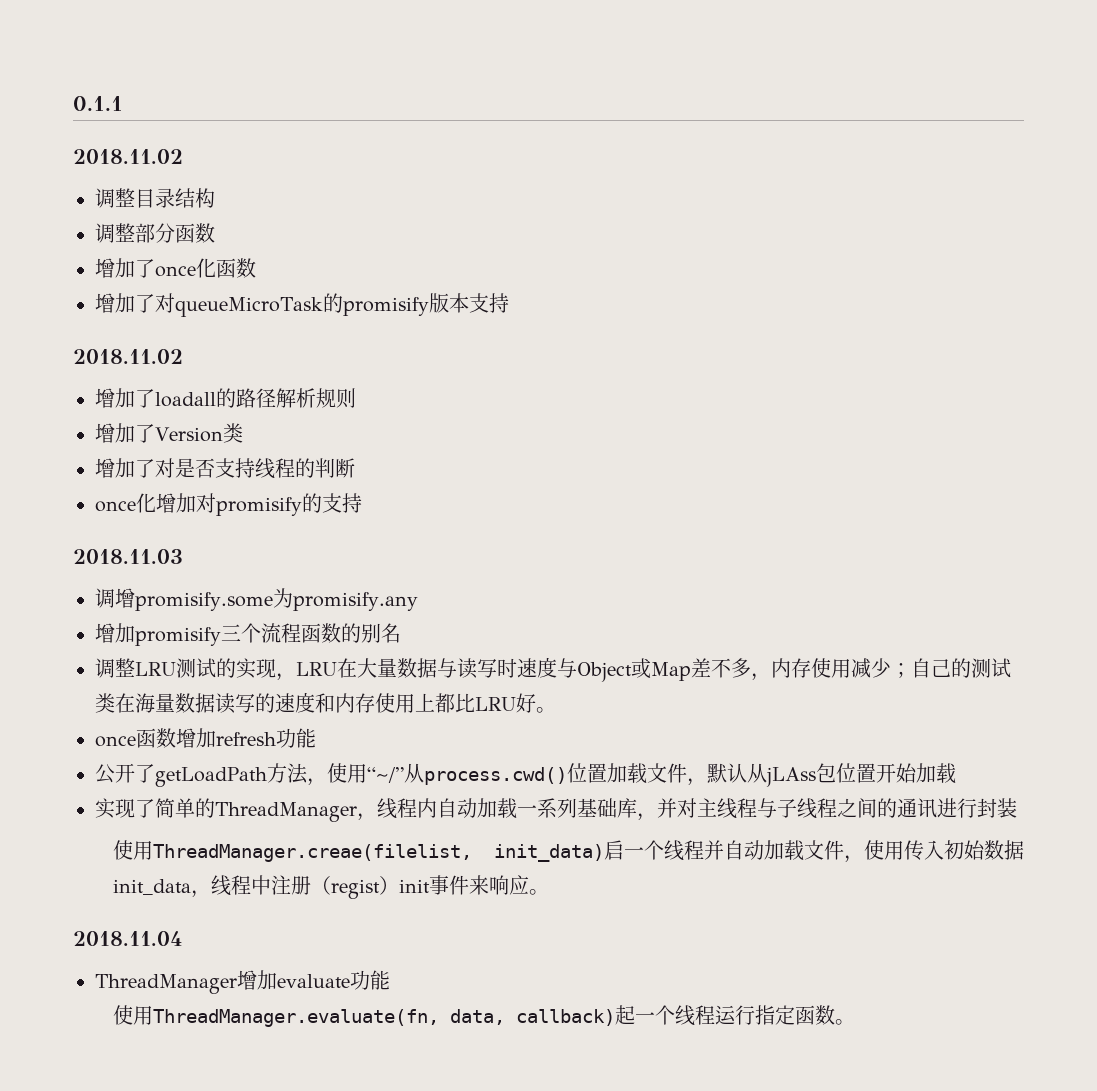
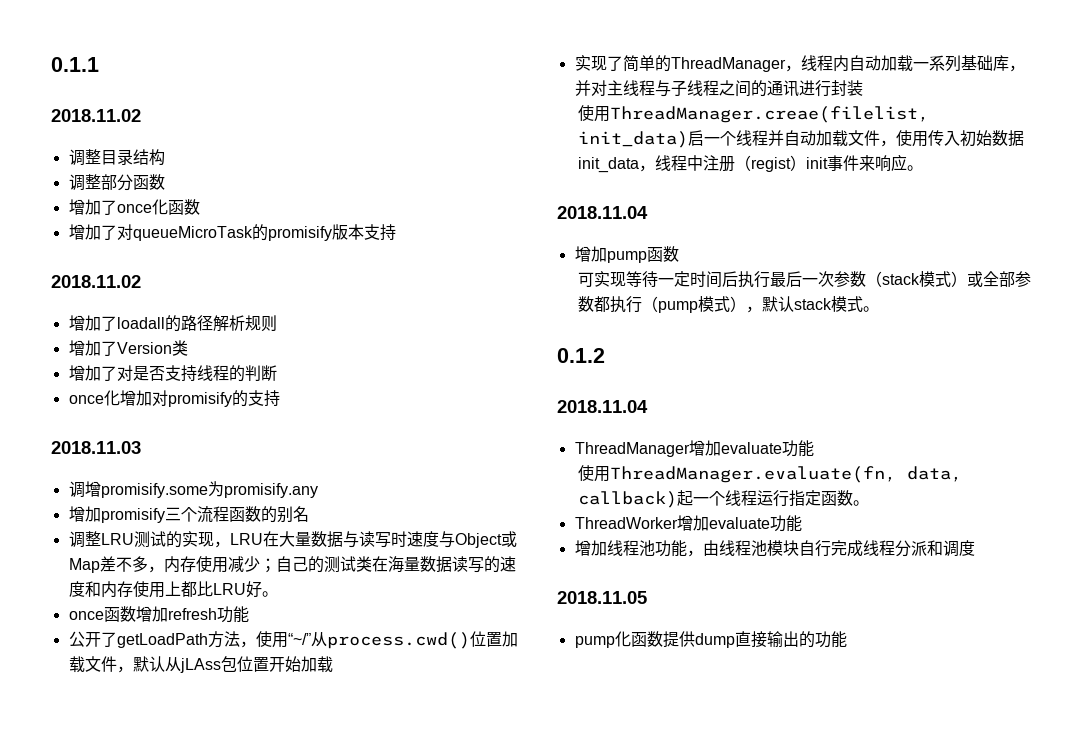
(182, 938) none -> [574,246,679,263] [577,271,1031,288] [577,296,879,313] [557,348,605,363] [557,400,648,413] // 增加pump函数 // 可实现等待一定时间后执行最后一次参数（stack模式）或全部参数都执行（pump模式），默认stack模式。 // 0.1.2 // 2018.11.04
(855, 1022) none -> [574,515,802,532] [574,540,975,557] [557,591,647,604] [574,631,847,648] // ThreadWorker增加evaluate功能 // 增加线程池功能，由线程池模块自行完成线程分派和调度 // 2018.11.05 // pump化函数提供dump直接输出的功能

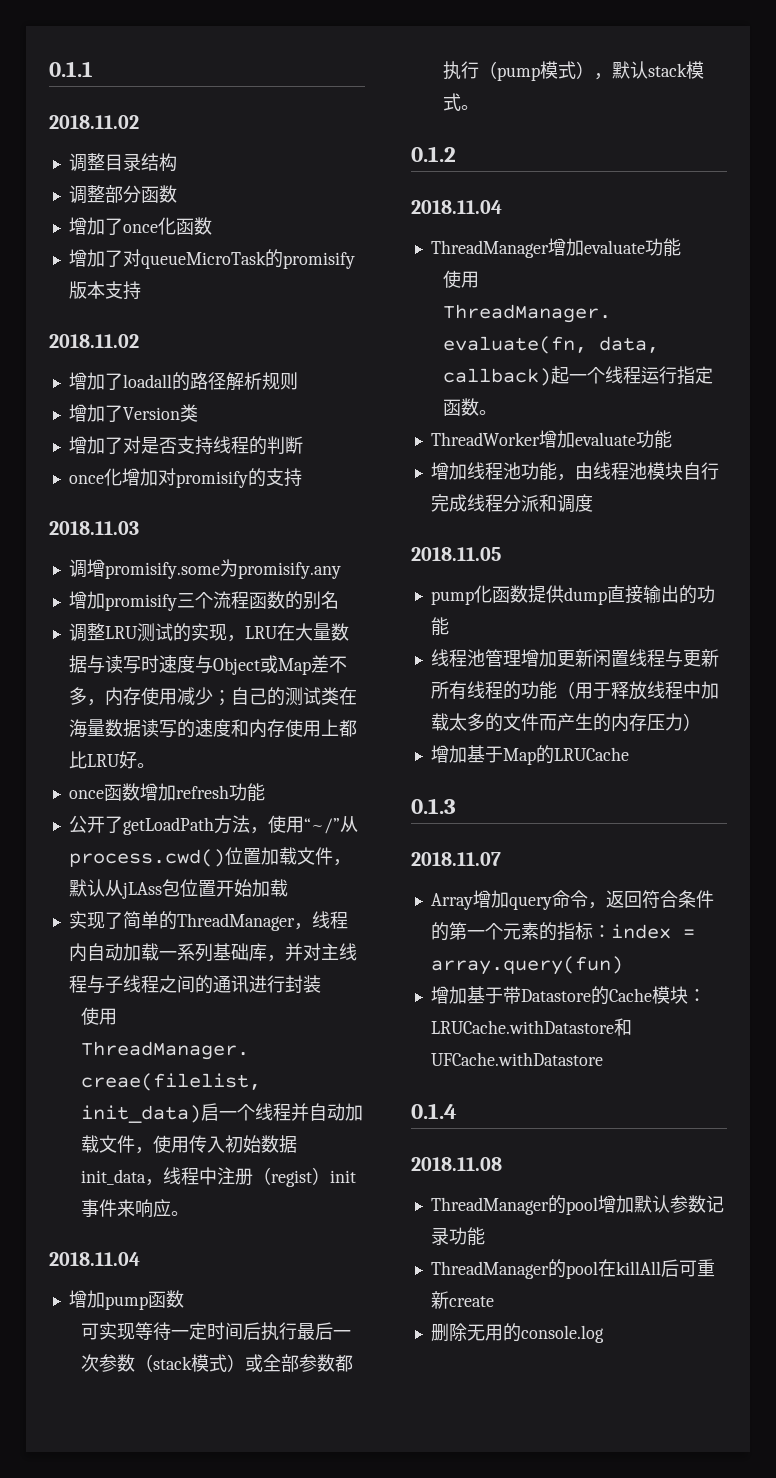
(847, 639) none -> [430,649,719,668] [430,681,719,700] [430,713,701,732] [430,745,629,765] [411,798,456,814] [411,852,501,866] [430,890,714,910] [430,922,695,941] [430,956,623,975] [430,986,706,1005] [430,1018,632,1036] [430,1052,603,1066] [411,1103,457,1119] [411,1157,502,1171] [430,1195,724,1215] [430,1227,485,1246] [430,1259,715,1279] [430,1291,494,1309] [430,1323,604,1343] // 线程池管理增加更新闲置线程与更新所有线程的功能（用于释放线程中加载太多的文件而产生的内存压力） // 增加基于Map的LRUCache // 0.1.3 // 2018.11.07 // Array增加query命令，返回符合条件的第一个元素的指标：index = array.query(fun) // 增加基于带Datastore的Cache模块：LRUCache.withDatastore和UFCache.withDatastore // 0.1.4 // 2018.11.08 // ThreadManager的pool增加默认参数记录功能 // ThreadManager的pool在killAll后可重新create // 删除无用的console.log

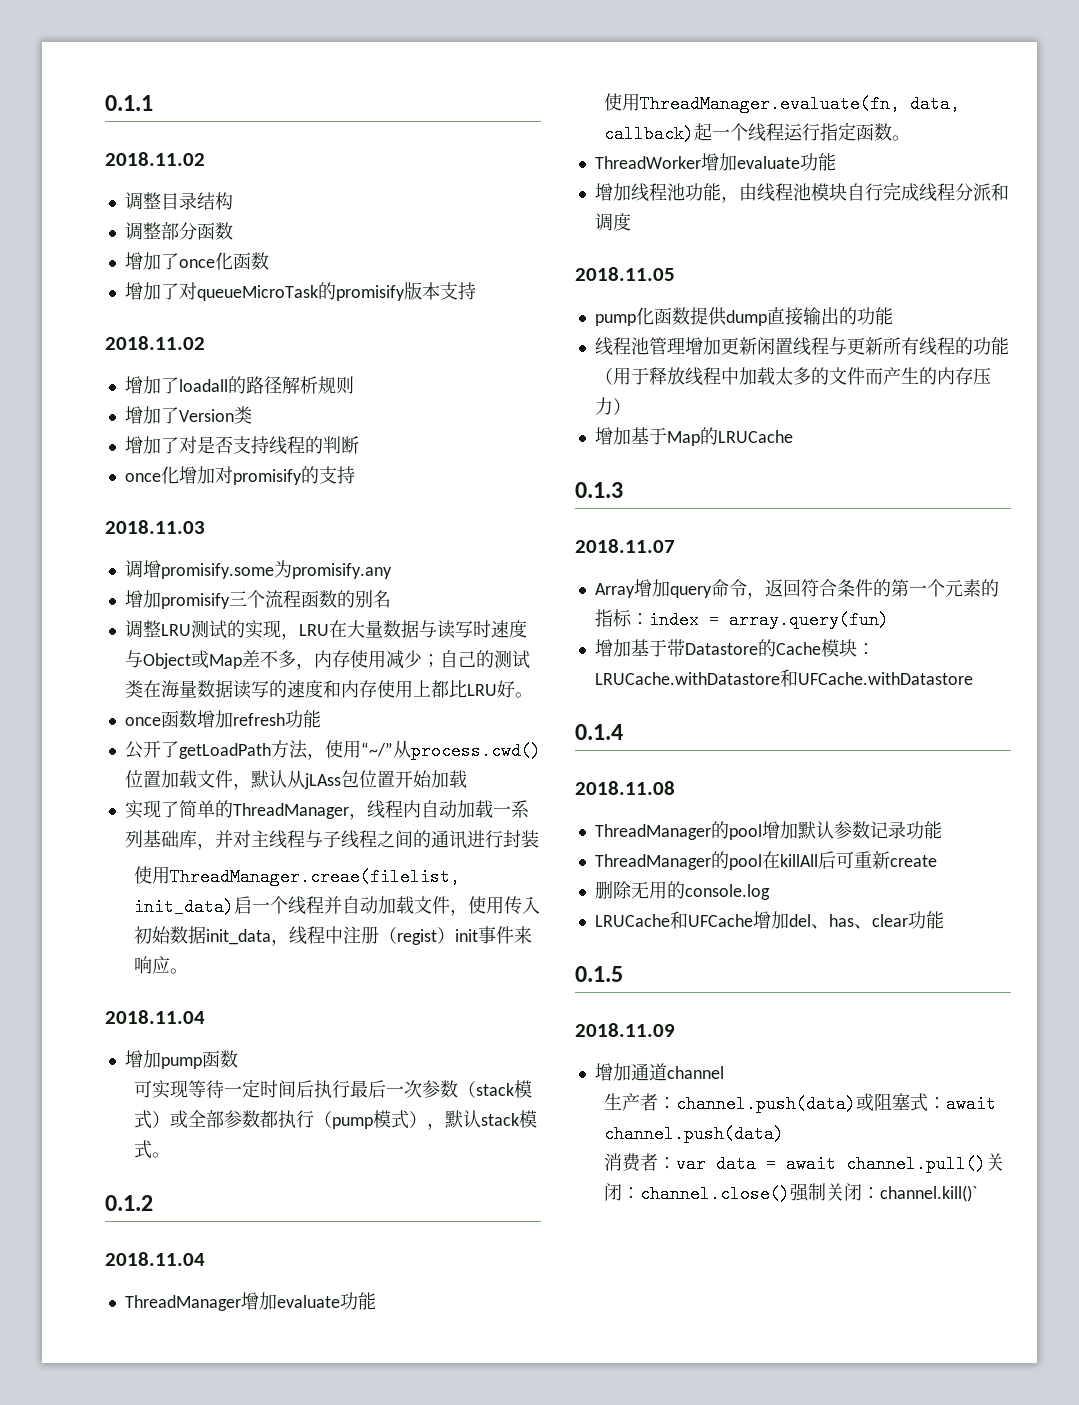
(604, 1334) none -> [594,911,944,929] [575,966,623,982] [575,1023,675,1037] [594,1063,724,1081] [603,1093,996,1113] [603,1125,784,1143] [603,1153,1004,1173] [603,1183,977,1203] // LRUCache和UFCache增加del、has、clear功能 // 0.1.5 // 2018.11.09 // 增加通道channel // 生产者：channel.push(data)或阻塞式：await channel.push(data) // 消费者：var data = await channel.pull()关闭：channel.close()强制关闭：channel.kill()`

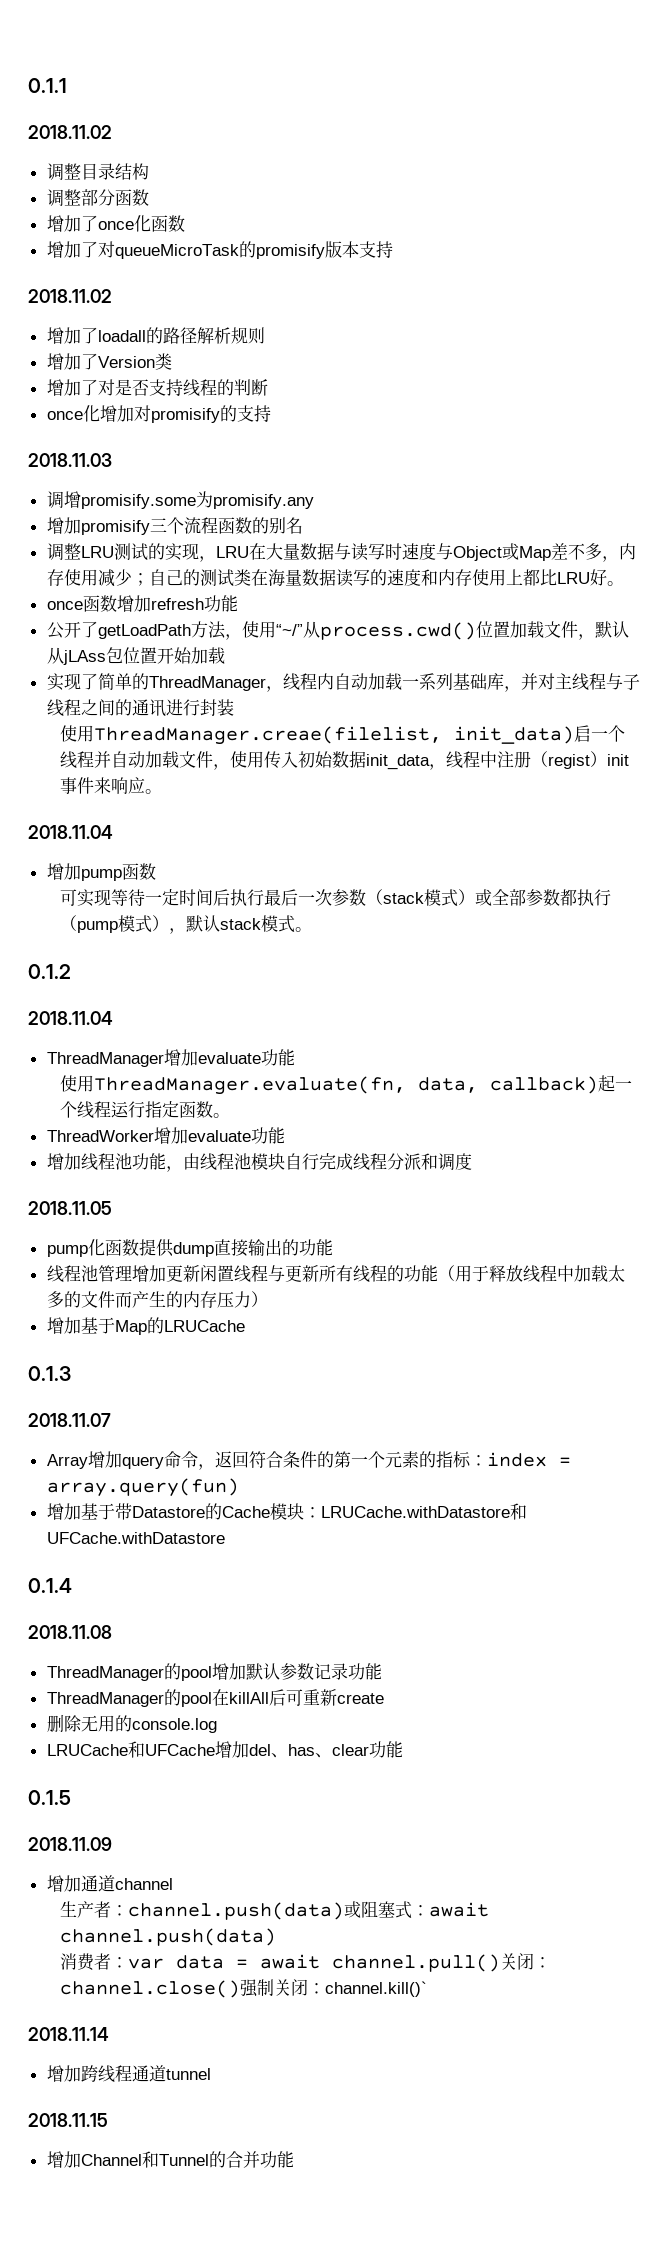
(977, 1193) none -> [28,2027,109,2041] [46,2065,211,2083] [28,2113,108,2127] [46,2151,294,2168] // 2018.11.14 // 增加跨线程通道tunnel // 2018.11.15 // 增加Channel和Tunnel的合并功能

